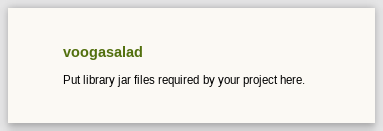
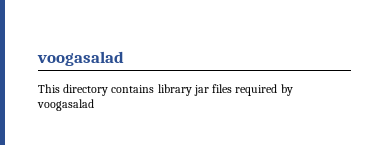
[63,75,81,84] Put -> [38,84,155,96] This directory contains
[217,75,305,87] your project here. -> [37,99,94,111] voogasalad

